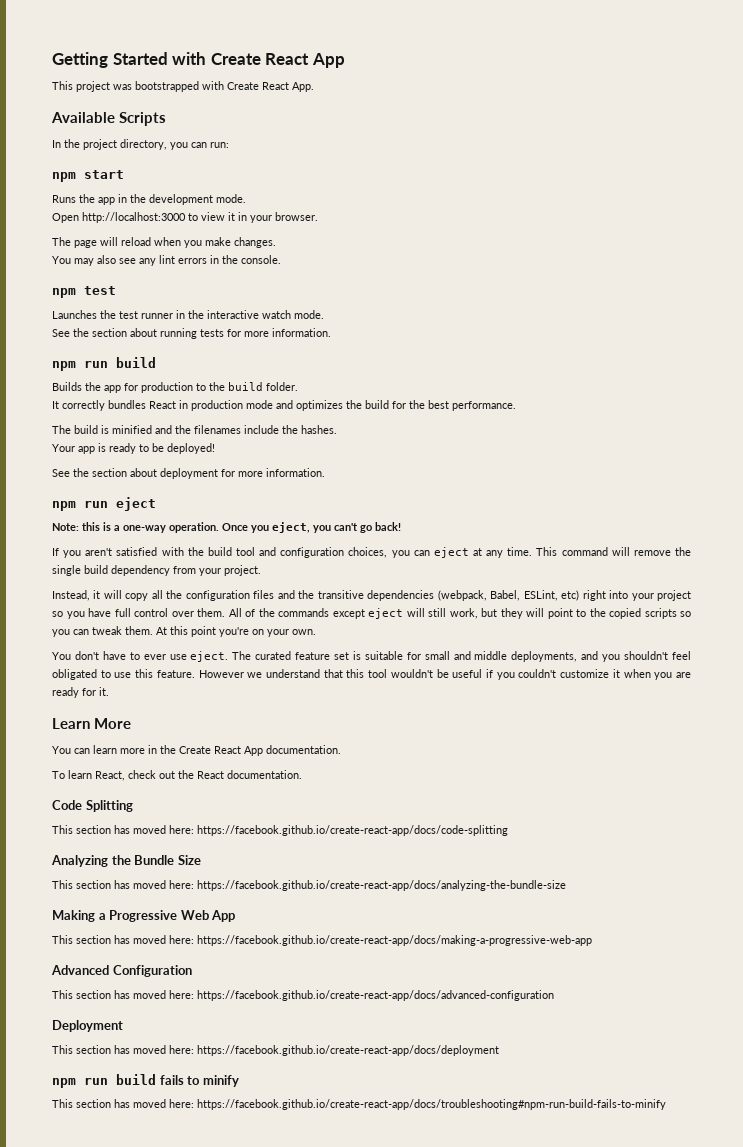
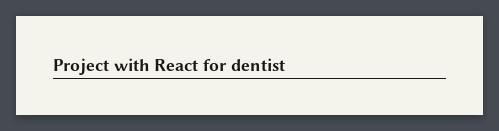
[52,52,345,68] [52,81,314,92] [51,112,167,126] [52,139,229,150] [52,170,124,182] [52,194,246,205] [52,212,318,223] [52,237,276,248] [52,255,281,266] [52,286,116,298] [52,310,324,319] [52,328,331,339] [52,357,156,371] [52,382,298,393] [52,400,516,411] [52,425,337,434] [52,443,215,454] [52,468,325,479] [52,497,156,511] [52,522,401,533] [52,547,691,558] [52,565,261,576] [52,590,692,601] [52,608,691,619] [52,626,316,637] [52,651,692,662] [52,669,691,680] [52,687,109,698] [52,718,132,729] [52,745,341,756] [52,770,302,781] [52,800,133,812] [52,825,508,836] [51,855,201,867] [52,880,566,891] [52,910,236,922] [52,935,592,946] [51,965,192,977] [52,990,554,1001] [52,1020,123,1032] [52,1045,499,1056] [52,1074,239,1088] [52,1099,666,1110] Getting Started with Create React App // This project was bootstrapped with Create React App. // Available Scripts // In the project directory, you can run: // npm start // Runs the app in the development mode. // Open http://localhost:3000 to view it in your browser. // The page will reload when you make changes. // You may also see any lint errors in the console. // npm test // Launches the test runner in the interactive watch mode. // See the section about running tests for more information. // npm run build // Builds the app for production to the build folder. // It correctly bundles React in production mode and optimizes the build for the best performance. // The build is minified and the filenames include the hashes. // Your app is ready to be deployed! // See the section about deployment for more information. // npm run eject // Note: this is a one-way operation. Once you eject, you can't go back! // If you aren't satisfied with the build tool and configuration choices, you can eject at any time. This command will remove the single build dependency from your project. // Instead, it will copy all the configuration files and the transitive dependencies (webpack, Babel, ESLint, etc) right into your project so you have full control over them. All of the commands except eject will still work, but they will point to the copied scripts so you can tweak them. At this point you're on your own. // You don't have to ever use eject. The curated feature set is suitable for small and middle deployments, and you shouldn't feel obligated to use this feature. However we understand that this tool wouldn't be useful if you couldn't customize it when you are ready for it. // Learn More // You can learn more in the Create React App documentation. // To learn React, check out the React documentation. // Code Splitting // This section has moved here: https://facebook.github.io/create-react-app/docs/code-splitting // Analyzing the Bundle Size // This section has moved here: https://facebook.github.io/create-react-app/docs/analyzing-the-bundle-size // Making a Progressive Web App // This section has moved here: https://facebook.github.io/create-react-app/docs/making-a-progressive-web-app // Advanced Configuration // This section has moved here: https://facebook.github.io/create-react-app/docs/advanced-configuration // Deployment // This section has moved here: https://facebook.github.io/create-react-app/docs/deployment // npm run build fails to minify // This section has moved here: https://facebook.github.io/create-react-app/docs/troubleshooting#npm-run-build-fails-to-minify -> [53,58,285,75] Project with React for dentist

